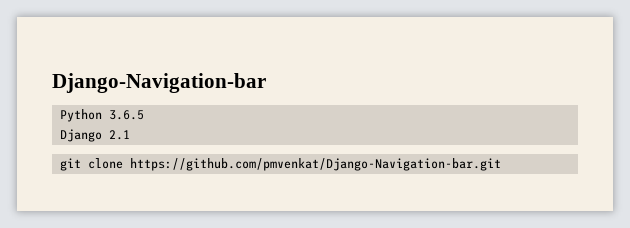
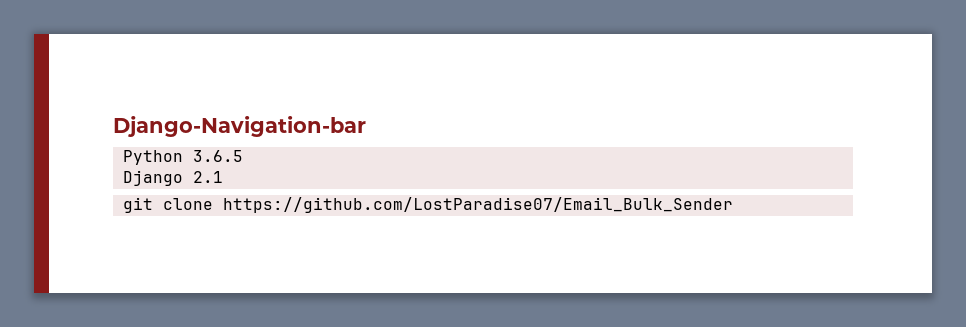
[129,158,501,171] https://github.com/pmvenkat/Django-Navigation-bar.git -> [222,197,733,213] https://github.com/LostParadise07/Email_Bulk_Sender

